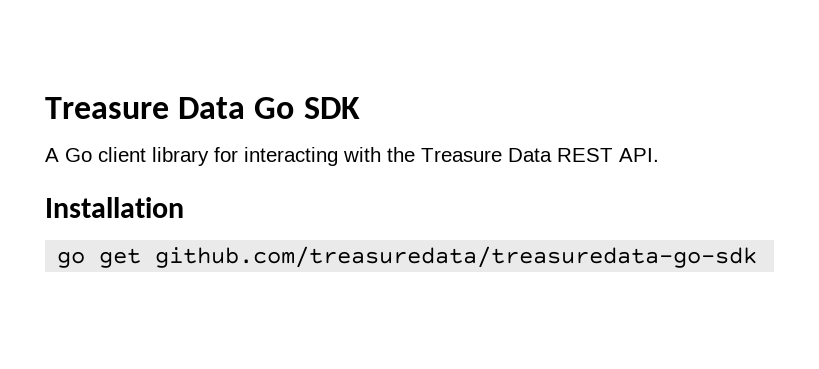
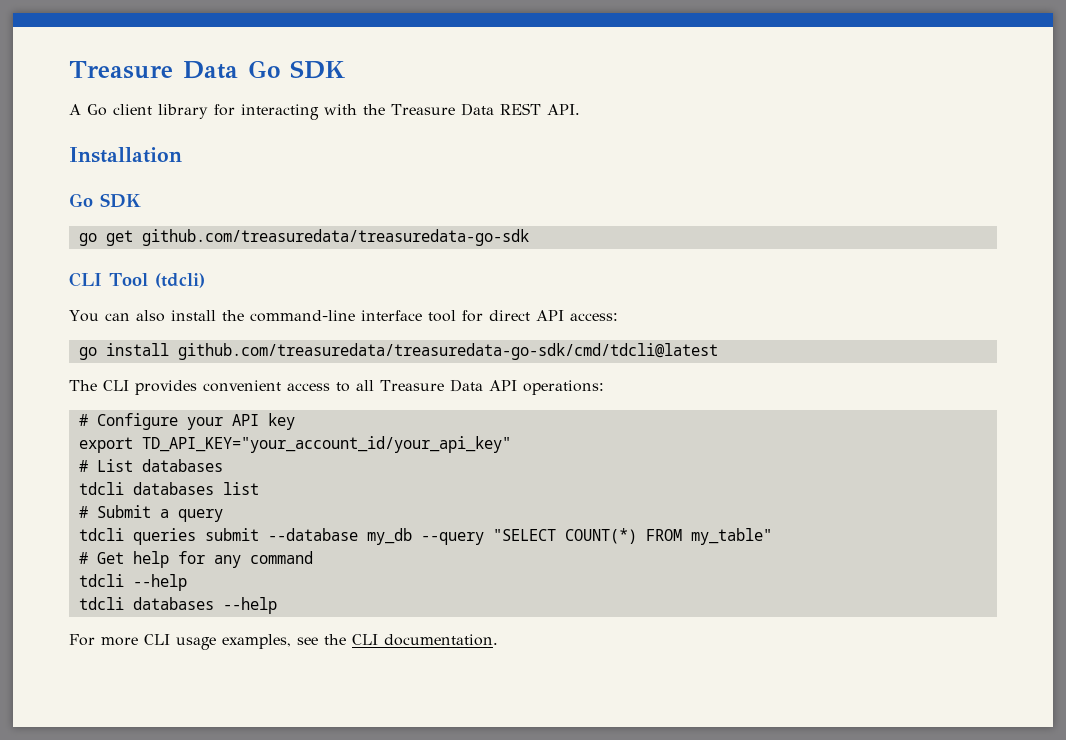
(184, 207) none -> [69,193,141,208] // Go SDK
(758, 257) none -> [69,272,205,288] [69,310,618,322] [78,343,718,360] [69,379,604,395] [78,413,295,430] [78,436,511,453] [78,459,223,472] [78,482,259,495] [78,505,223,522] [78,528,772,545] [78,551,313,568] [78,574,187,591] [78,597,277,614] [69,634,498,650] // CLI Tool (tdcli) // You can also install the command-line interface tool for direct API access: // go install github.com/treasuredata/treasuredata-go-sdk/cmd/tdcli@latest // The CLI provides convenient access to all Treasure Data API operations: // # Configure your API key // export TD_API_KEY="your_account_id/your_api_key" // # List databases // tdcli databases list // # Submit a query // tdcli queries submit --database my_db --query "SELECT COUNT(*) FROM my_table" // # Get help for any command // tdcli --help // tdcli databases --help // For more CLI usage examples, see the CLI documentation.

